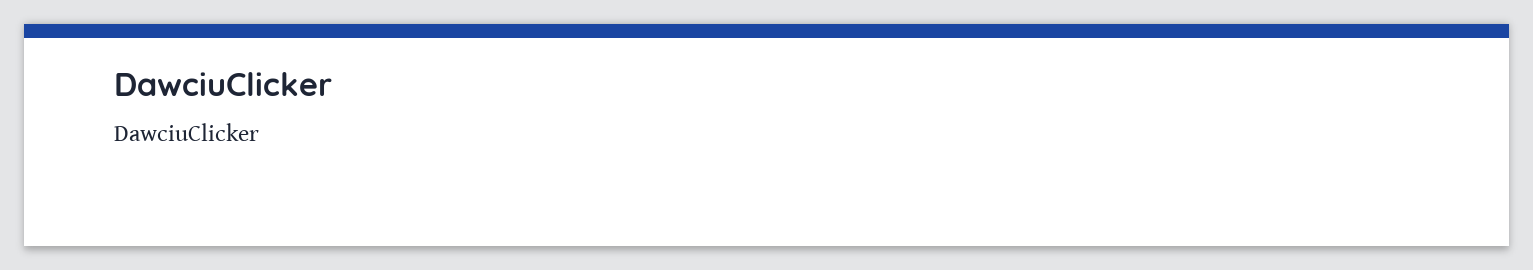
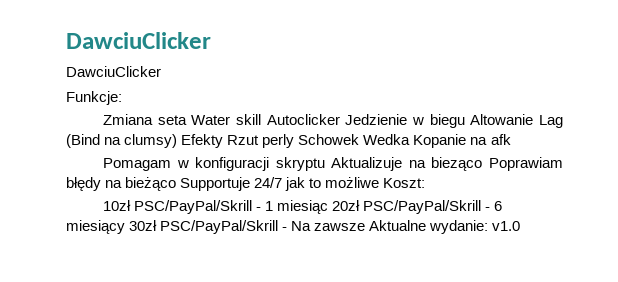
(259, 132) none -> [66,91,122,105] [102,114,563,128] [66,134,511,148] [102,157,564,171] [66,177,426,191] [102,200,503,214] [66,220,521,234] // Funkcje: // Zmiana seta Water skill Autoclicker Jedzienie w biegu Altowanie Lag (Bind na clumsy) Efekty Rzut perly Schowek Wedka Kopanie na afk // Pomagam w konfiguracji skryptu Aktualizuje na bieząco Poprawiam błędy na bieżąco Supportuje 24/7 jak to możliwe Koszt: // 10zł PSC/PayPal/Skrill - 1 miesiąc 20zł PSC/PayPal/Skrill - 6 miesiący 30zł PSC/PayPal/Skrill - Na zawsze Aktualne wydanie: v1.0

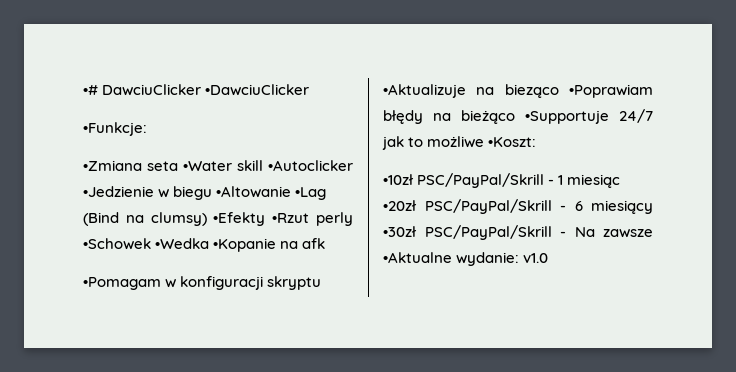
[66,32,211,49] [66,66,161,77] [66,91,122,105] [102,114,563,128] [66,134,467,148] DawciuClicker // DawciuClicker // Funkcje: // Zmiana seta Water skill Autoclicker Jedzienie w biegu Altowanie Lag (Bind na clumsy) Efekty Rzut perly Schowek Wedka Kopanie -> [83,84,310,96] [83,122,147,136] [83,160,353,171] [83,186,327,200] [83,212,353,226] [83,238,277,252] •# DawciuClicker •DawciuClicker // •Funkcje: // •Zmiana seta •Water skill •Autoclicker •Jedzienie w biegu •Altowanie •Lag (Bind na clumsy) •Efekty •Rzut perly •Schowek •Wedka •Kopanie
[102,158,171,171] Pomagam -> [83,277,161,290] •Pomagam
[331,157,403,171] Aktualizuje -> [383,84,466,98] •Aktualizuje
[489,157,564,171] Poprawiam -> [569,84,653,98] •Poprawiam
[180,177,251,191] Supportuje -> [525,110,609,124] •Supportuje
[383,178,426,188] [102,200,131,211] Koszt: // 10zł -> [488,137,537,147] [383,174,414,185] •Koszt: // •10zł
[332,200,361,211] 20zł -> [383,200,417,211] •20zł
[129,220,158,231] 30zł -> [383,226,417,237] •30zł
[369,220,427,231] Aktualne -> [383,252,452,263] •Aktualne

